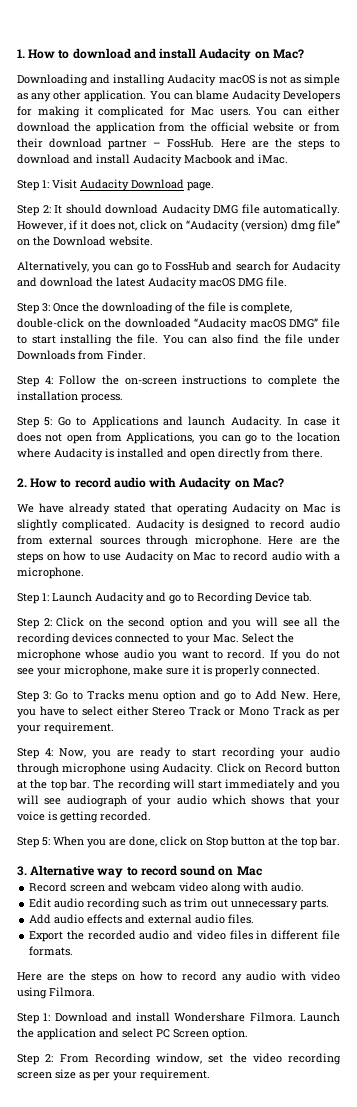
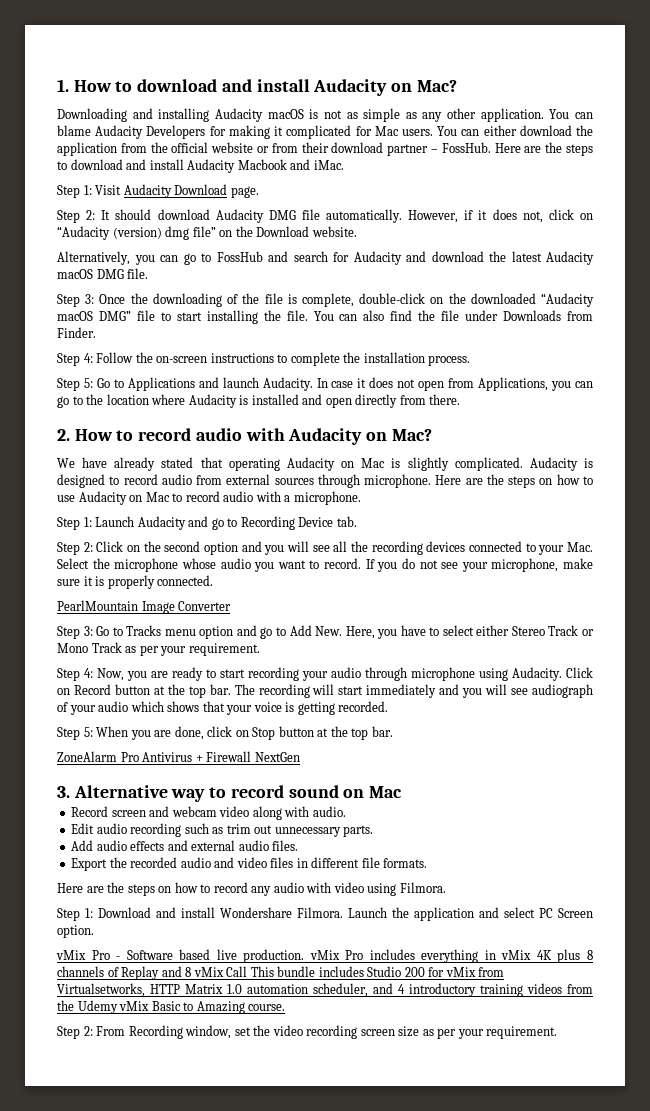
(320, 670) none -> [57,600,232,614] // PearlMountain Image Converter
(340, 841) none -> [57,751,300,762] // ZoneAlarm Pro Antivirus + Firewall NextGen
(248, 1034) none -> [56,949,593,963] [57,966,505,980] [57,983,593,997] [57,1000,286,1014] // vMix Pro - Software based live production. vMix Pro includes everything in vMix 4K plus 8 channels of Replay and 8 vMix Call This bundle includes Studio 200 for vMix from Virtualsetworks, HTTP Matrix 1.0 automation scheduler, and 4 introductory training videos from the Udemy vMix Basic to Amazing course.

